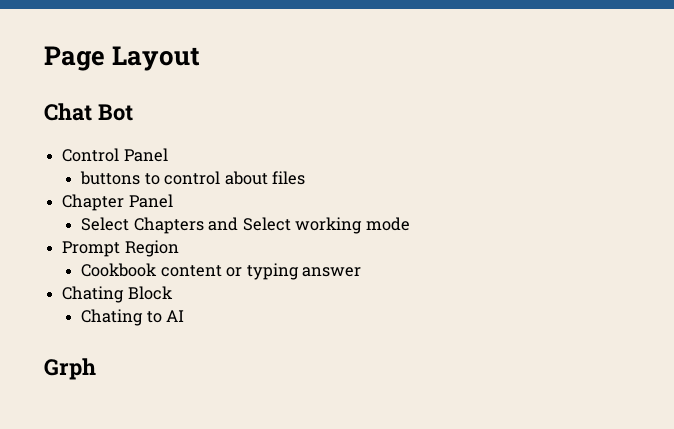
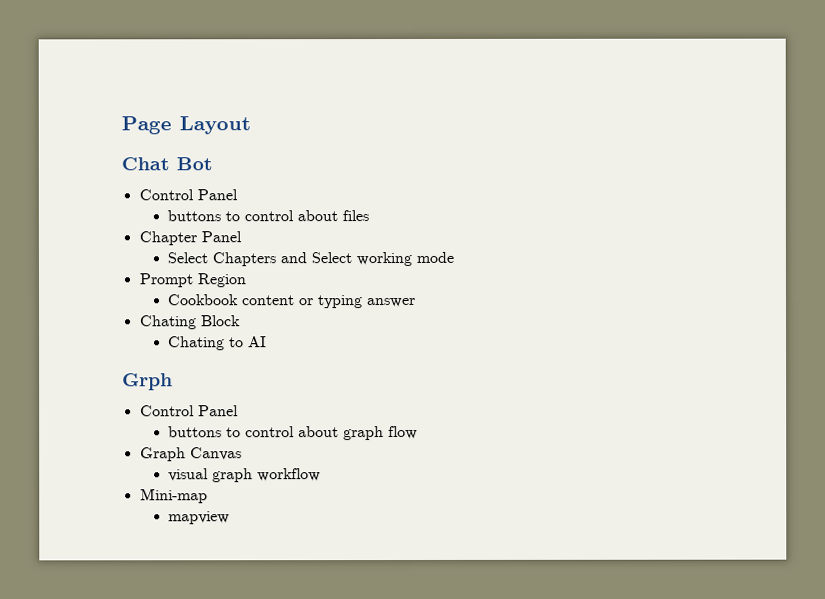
(96, 369) none -> [139,405,239,417] [168,425,419,441] [139,447,242,462] [168,468,322,483] [139,488,208,504] [168,511,231,525] // Control Panel // buttons to control about graph flow // Graph Canvas // visual graph workflow // Mini-map // mapview

